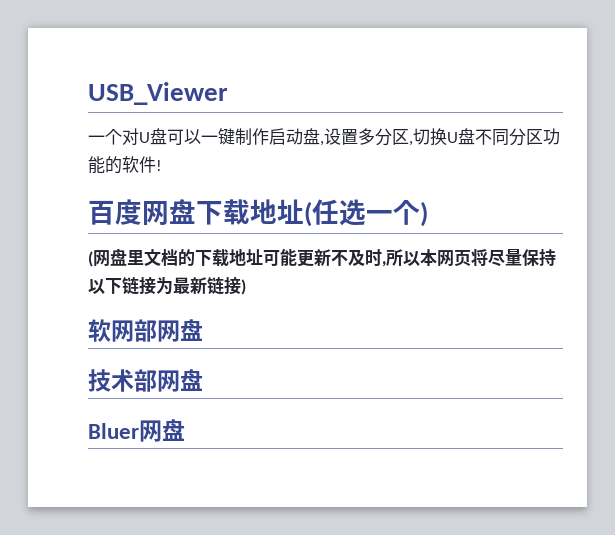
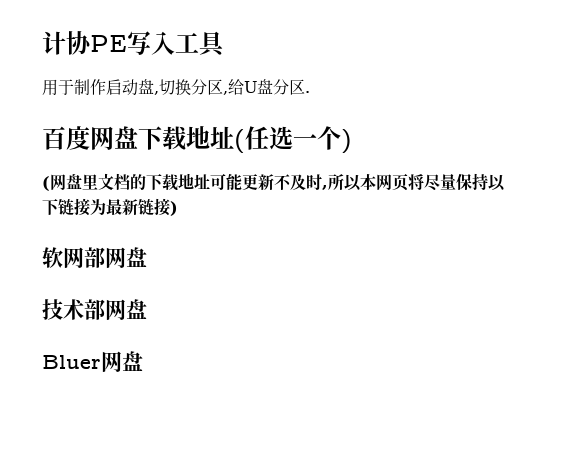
[88,82,228,105] [88,128,235,145] USB_Viewer // 一个对U盘可以一键 -> [42,31,226,57] [42,79,74,96] 计协PE写入工具 // 用于
[324,128,375,145] 设置多 -> [159,79,191,96] 切换
[413,128,560,146] [88,156,162,174] 切换U盘不同分区功能的软件! -> [228,79,310,95] 给U盘分区.

